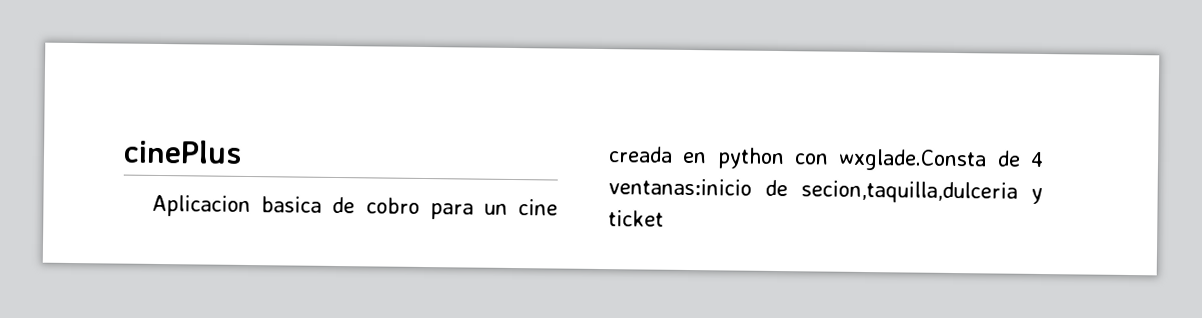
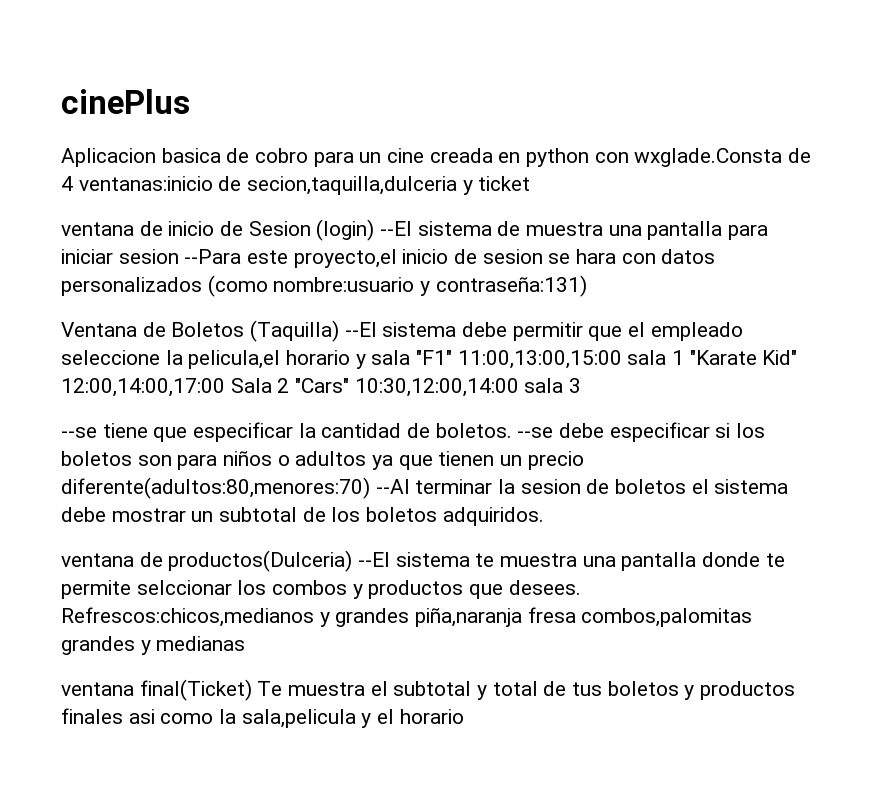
(664, 218) none -> [61,219,769,241] [61,249,716,268] [61,275,587,297] [61,320,743,342] [61,350,798,369] [61,378,582,397] [61,422,766,442] [61,451,584,470] [61,477,789,499] [61,507,544,526] [61,550,785,572] [61,580,581,599] [61,607,753,627] [61,636,246,655] [61,679,796,701] [61,708,464,728] // ventana de inicio de Sesion (login) --El sistema de muestra una pantalla para iniciar sesion --Para este proyecto,el inicio de sesion se hara con datos personalizados (como nombre:usuario y contraseña:131) // Ventana de Boletos (Taquilla) --El sistema debe permitir que el empleado seleccione la pelicula,el horario y sala "F1" 11:00,13:00,15:00 sala 1 "Karate Kid" 12:00,14:00,17:00 Sala 2 "Cars" 10:30,12:00,14:00 sala 3 // --se tiene que especificar la cantidad de boletos. --se debe especificar si los boletos son para niños o adultos ya que tienen un precio diferente(adultos:80,menores:70) --Al terminar la sesion de boletos el sistema debe mostrar un subtotal de los boletos adquiridos. // ventana de productos(Dulceria) --El sistema te muestra una pantalla donde te permite selccionar los combos y productos que desees. Refrescos:chicos,medianos y grandes piña,naranja fresa combos,palomitas grandes y medianas // ventana final(Ticket) Te muestra el subtotal y total de tus boletos y productos finales asi como la sala,pelicula y el horario

